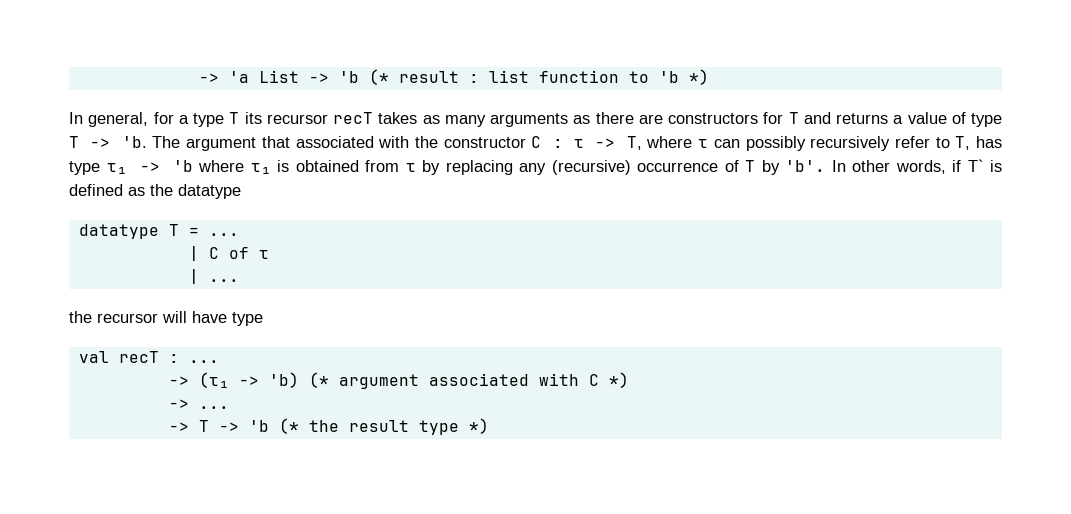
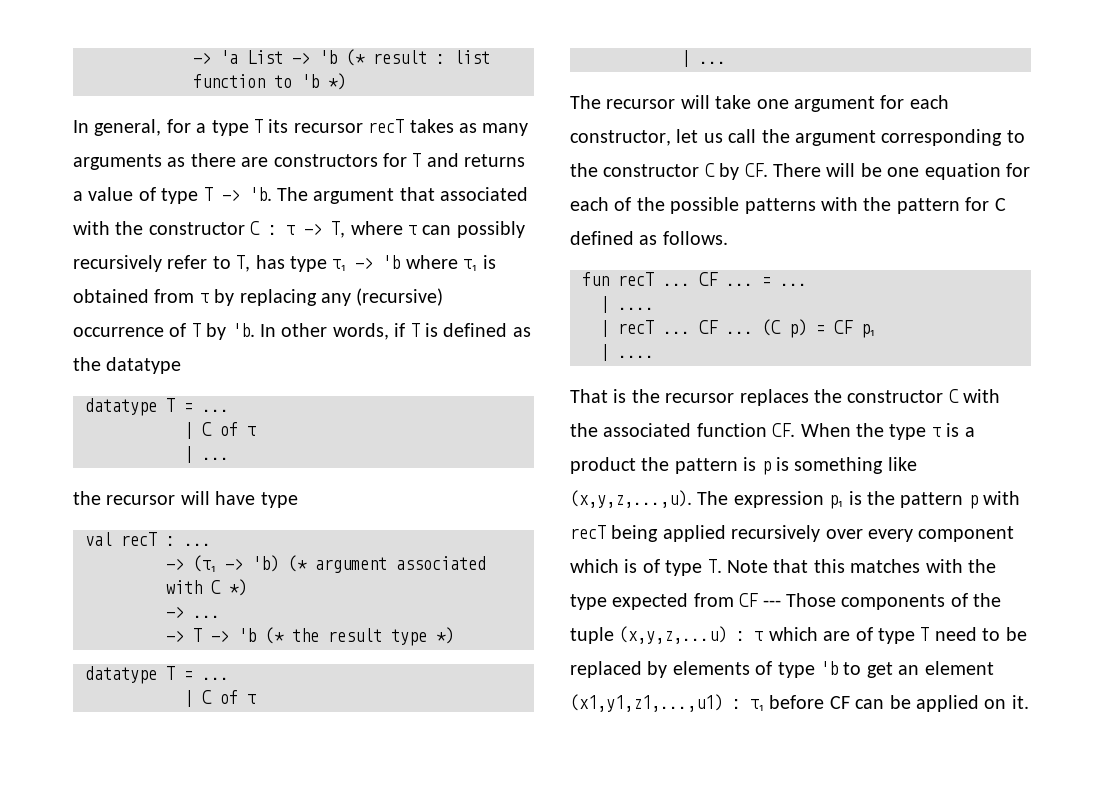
[785,160,825,172] 'b'. -> [231,323,255,337] 'b.
[967,159,984,172] T` -> [410,323,420,337] T
(489, 426) none -> [85,666,229,684] [184,690,256,707] [681,50,726,67] [570,95,949,112] [570,129,1025,146] [570,163,1030,180] [570,197,1006,214] [570,231,728,245] [582,272,807,286] [600,296,654,313] [600,319,875,338] [600,344,654,361] [570,389,1001,406] [570,423,975,440] [570,457,917,475] [570,490,1021,509] [570,525,1015,542] [570,559,996,576] [570,593,1002,610] [570,626,1027,644] [570,661,994,678] [570,694,1029,712] // datatype T = ... // | C of τ // | ... // The recursor will take one argument for each constructor, let us call the argument corresponding to the constructor C by CF. There will be one equation for each of the possible patterns with the pattern for C defined as follows. // fun recT ... CF ... = ... // | .... // | recT ... CF ... (C p) = CF p₁ // | .... // That is the recursor replaces the constructor C with the associated function CF. When the type τ is a product the pattern is p is something like (x,y,z,...,u). The expression p₁ is the pattern p with recT being applied recursively over every component which is of type T. Note that this matches with the type expected from CF --- Those components of the tuple (x,y,z,...u) : τ which are of type T need to be replaced by elements of type 'b to get an element (x1,y1,z1,...,u1) : τ₁ before CF can be applied on it.

